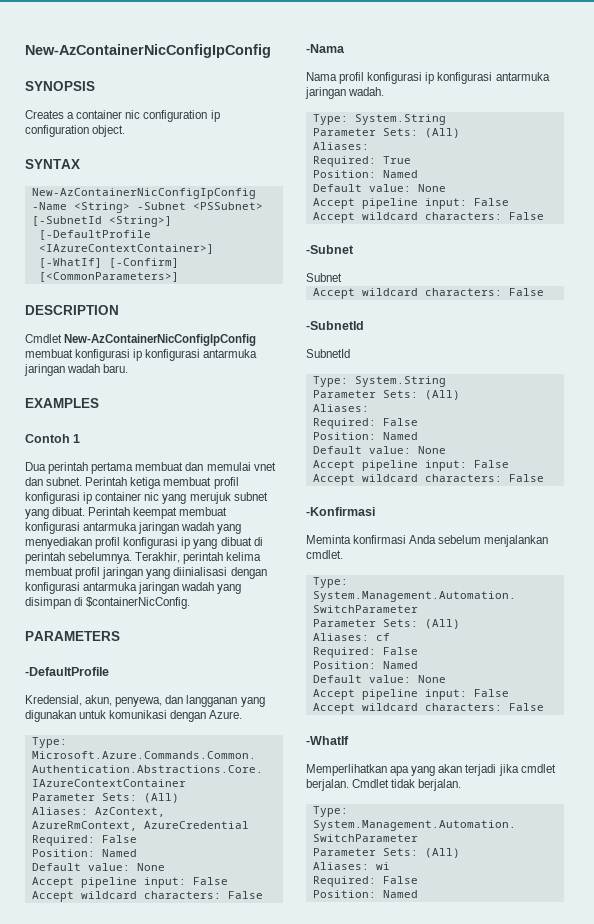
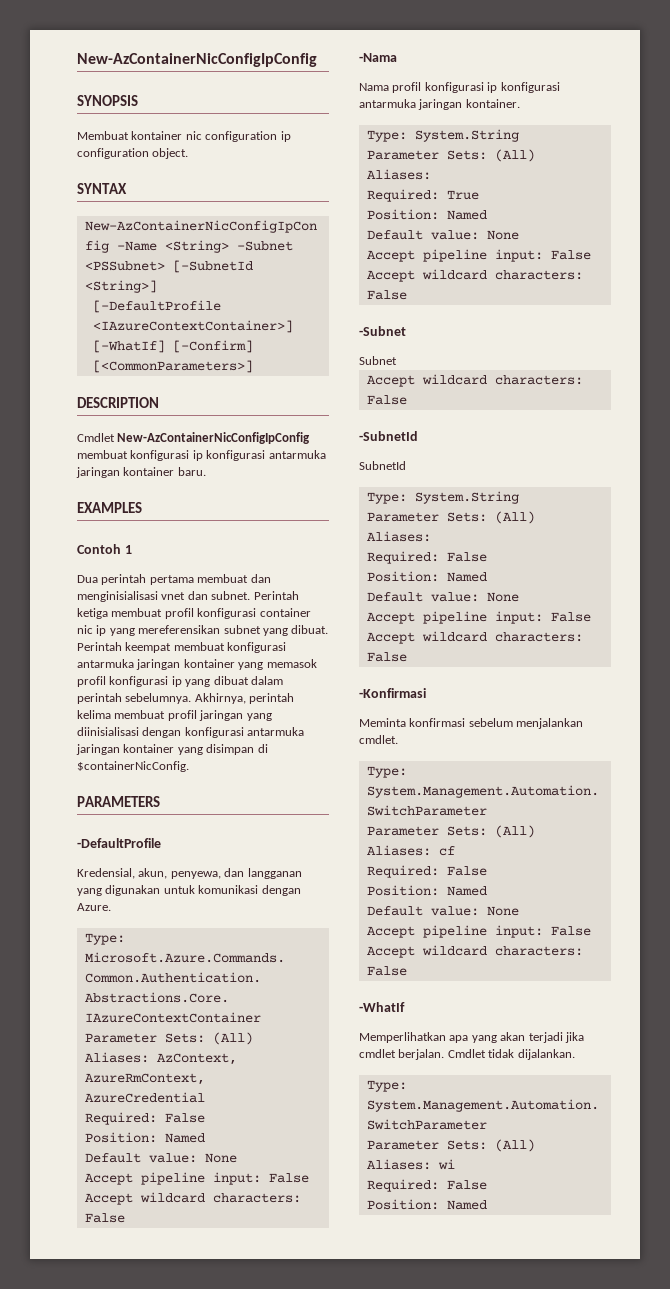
[25,110,123,119] Creates a container -> [77,131,183,140] Membuat kontainer
[67,364,101,373] wadah -> [123,467,175,476] kontainer
[206,462,251,471] memulai -> [77,591,158,602] menginisialisasi
[83,492,231,504] ip container nic yang merujuk -> [259,608,311,617] [77,625,221,636] container nic ip yang mereferensikan
[181,522,242,534] [25,537,92,549] wadah yang menyediakan -> [183,659,317,670] kontainer yang memasok
[253,537,263,546] di -> [250,676,283,685] dalam
[135,552,181,563] Terakhir, -> [194,693,246,704] Akhirnya,
[173,567,228,576] diinialisasi -> [77,727,139,736] diinisialisasi
[181,582,215,591] wadah -> [123,744,175,753] kontainer
[348,87,385,96] wadah. -> [465,99,520,108] kontainer.
[409,535,437,544] Anda -> (466, 722) none
[418,779,462,791] berjalan. -> [517,1049,575,1060] dijalankan.

